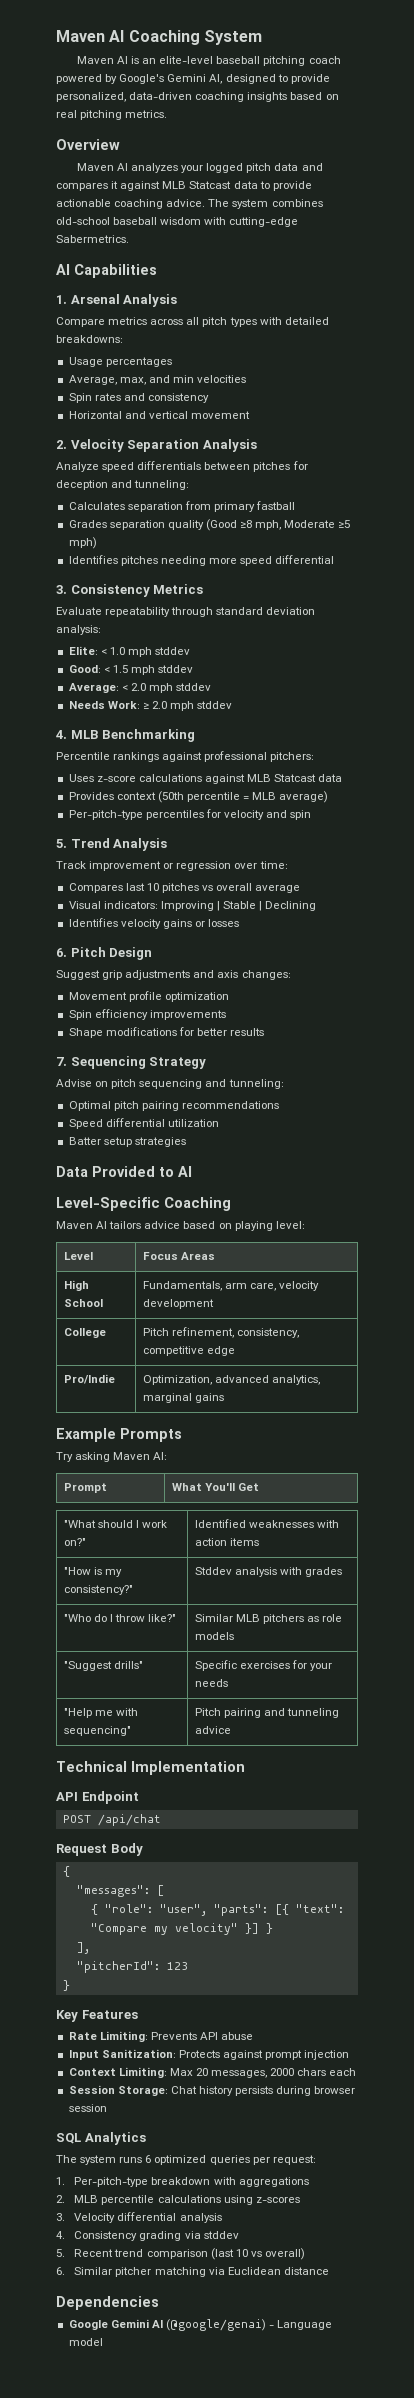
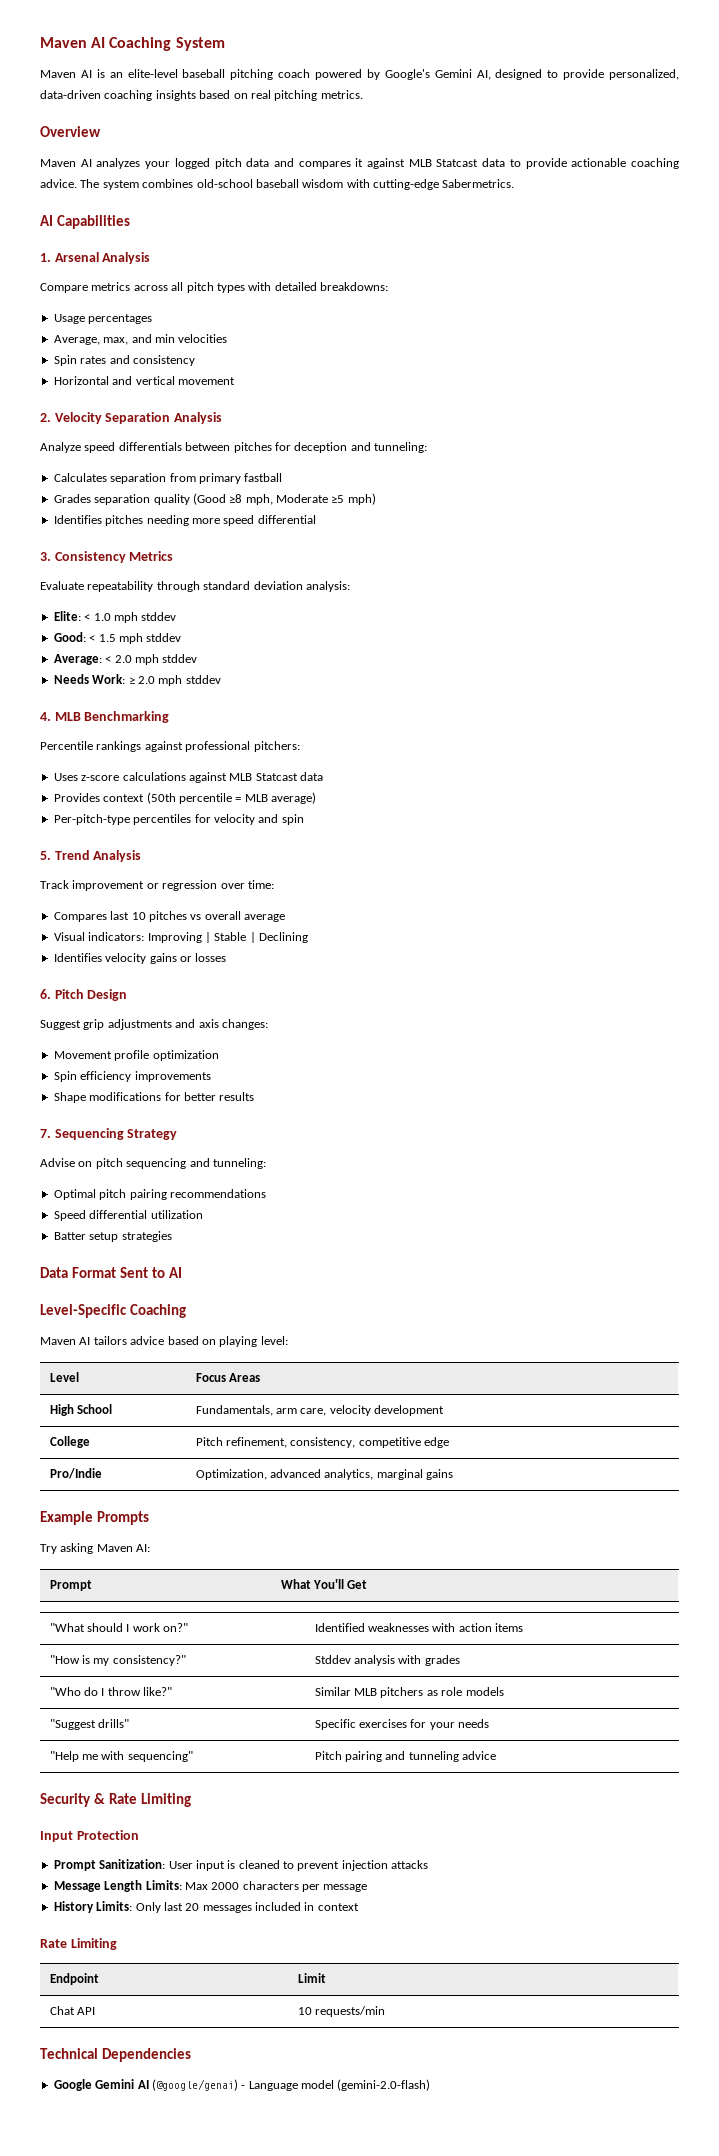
[92,1166,155,1177] Provided -> [71,1267,148,1278] Format Sent
[56,1761,245,1775] [56,1791,139,1804] [62,1814,161,1826] [56,1843,143,1856] [62,1866,70,1877] [76,1885,164,1897] [90,1904,344,1916] [90,1923,273,1935] [76,1942,90,1954] [76,1961,188,1973] [62,1980,70,1991] [56,2010,138,2022] [68,2031,254,2042] [68,2049,350,2060] [68,2067,357,2078] [68,2085,356,2096] [68,2104,107,2112] [56,2132,146,2145] [56,2155,316,2165] [56,2177,309,2187] [56,2195,300,2205] [56,2212,222,2223] [56,2231,239,2241] [56,2248,305,2260] [56,2267,329,2277] Technical Implementation // API Endpoint // POST /api/chat // Request Body // { // "messages": [ // { "role": "user", "parts": [{ "text": "Compare my velocity" }] } // ], // "pitcherId": 123 // } // Key Features // Rate Limiting: Prevents API abuse // Input Sanitization: Protects against prompt injection // Context Limiting: Max 20 messages, 2000 chars each // Session Storage: Chat history persists during browser session // SQL Analytics // The system runs 6 optimized queries per request: // 1. Per-pitch-type breakdown with aggregations // 2. MLB percentile calculations using z-scores // 3. Velocity differential analysis // 4. Consistency grading via stddev // 5. Recent trend comparison (last 10 vs overall) // 6. Similar pitcher matching via Euclidean distance // -> [40,1793,191,1807] [40,1830,139,1842] [53,1859,429,1871] [53,1880,368,1892] [53,1901,359,1913] [40,1938,117,1950] [49,1973,99,1985] [297,1973,326,1983] [49,2006,96,2015] [297,2006,386,2017] [40,2048,98,2059] Security & Rate Limiting // Input Protection // Prompt Sanitization: User input is cleaned to prevent injection attacks // Message Length Limits: Max 2000 characters per message // History Limits: Only last 20 messages included in context // Rate Limiting // Endpoint | Limit // Chat API | 10 requests/min // Technical
(103, 2342) none -> [337,2079,431,2091] (gemini-2.0-flash)

